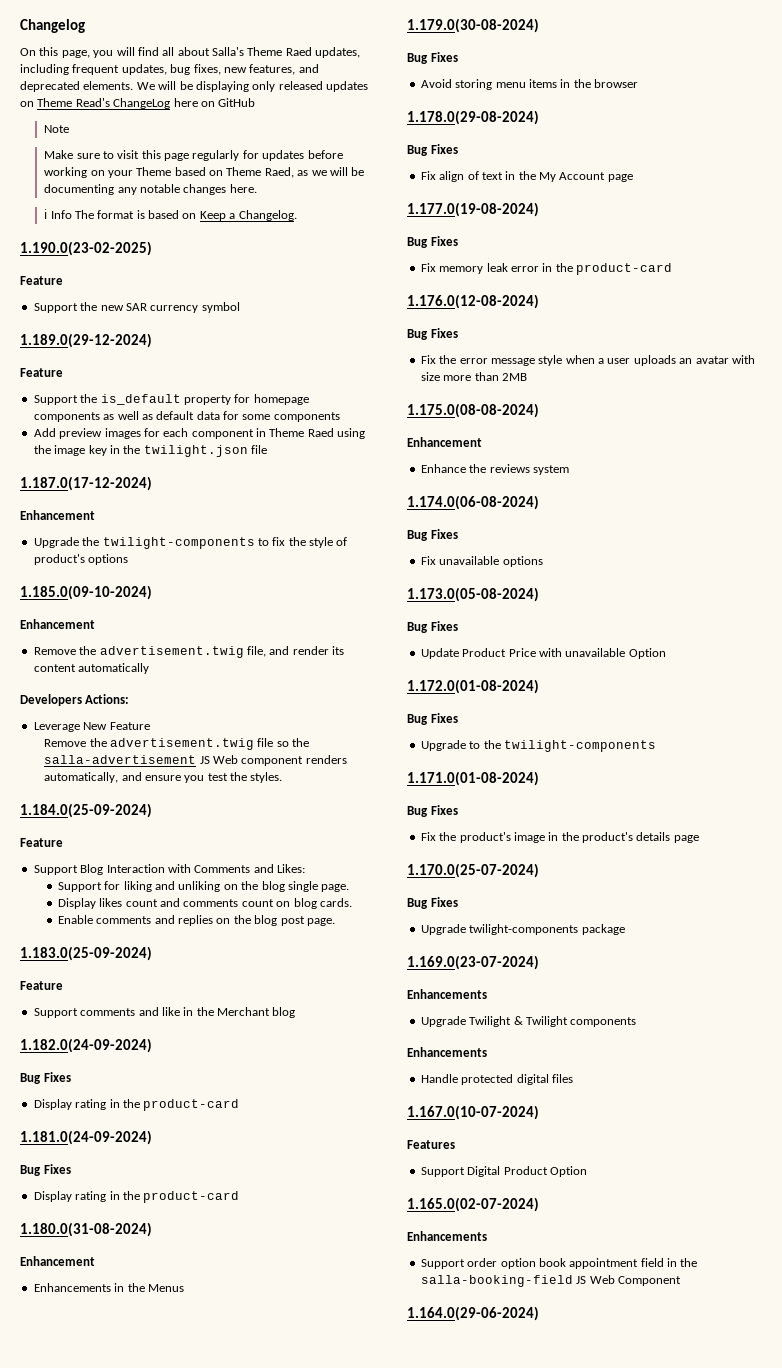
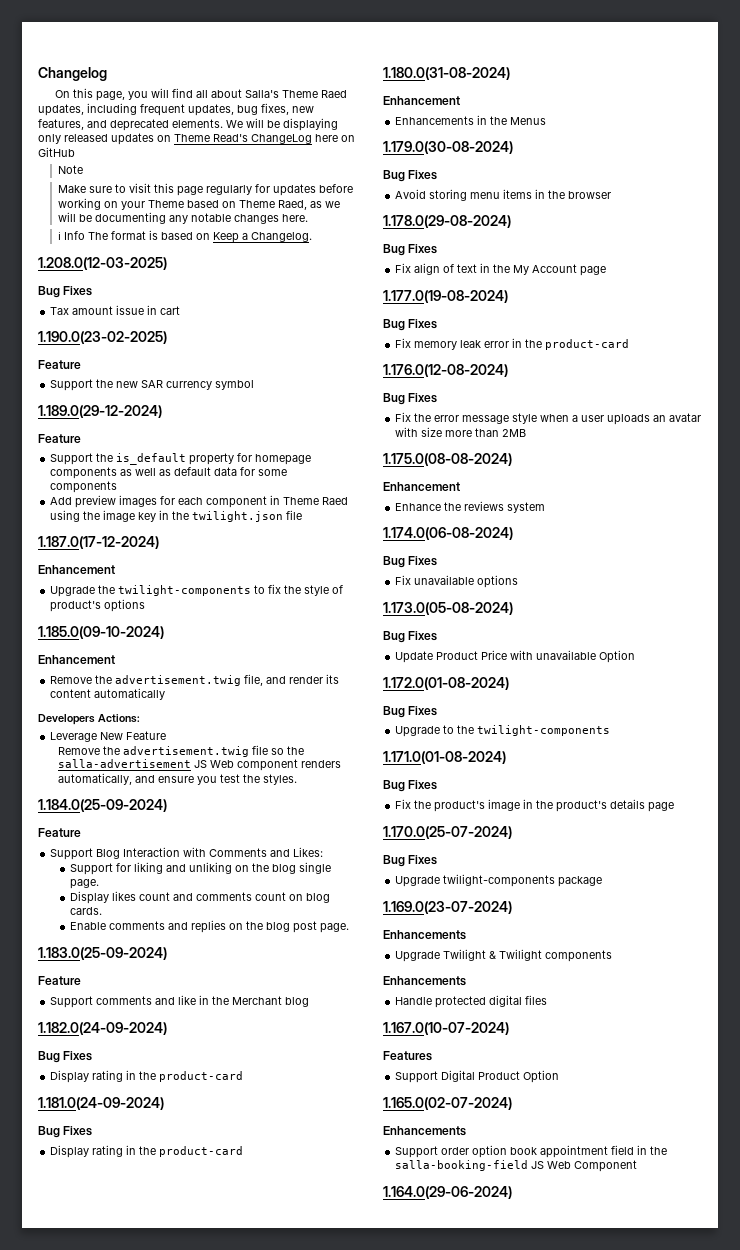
(297, 215) none -> [38,257,167,270] [38,286,93,298] [50,305,181,315] // 1.208.0(12-03-2025) // Bug Fixes // Tax amount issue in cart

